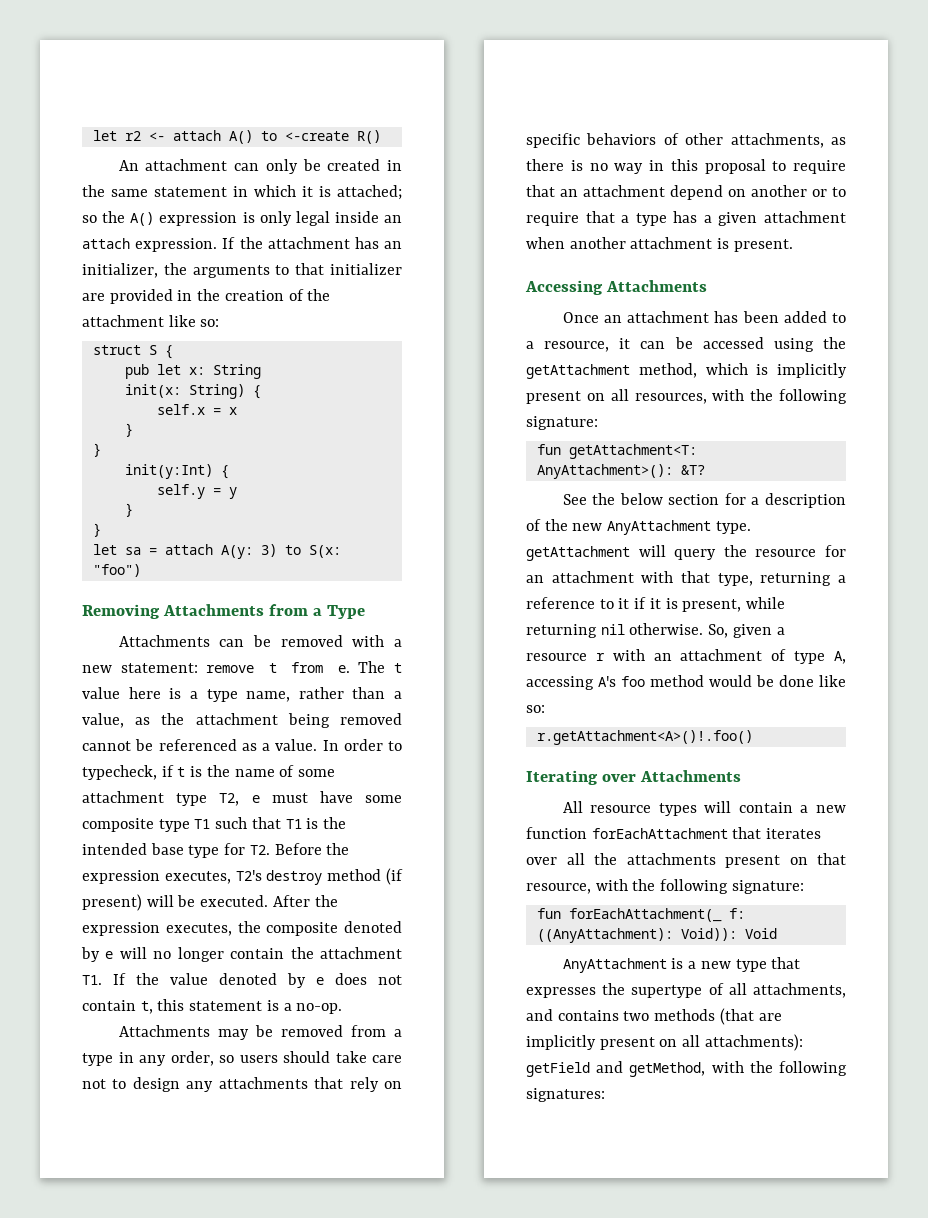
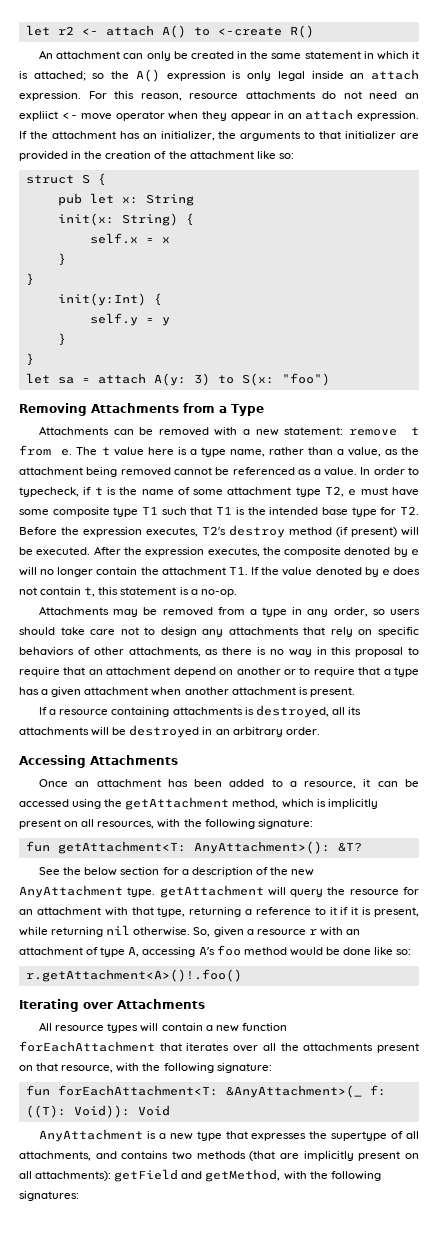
(218, 245) none -> [88,91,419,101] [19,109,420,121] For this reason, resource attachments do not need an expliict <- move operator when they appear in an attach expression.
(793, 245) none -> [39,705,361,718] [19,725,320,738] // If a resource containing attachments is destroyed, all its attachments will be destroyed in an arbitrary order.
[568,908,745,922] [536,928,673,943] forEachAttachment(_ f: ((AnyAttachment): -> [57,1085,386,1098] [25,1105,66,1118] forEachAttachment<T: &AnyAttachment>(_ f: ((T):

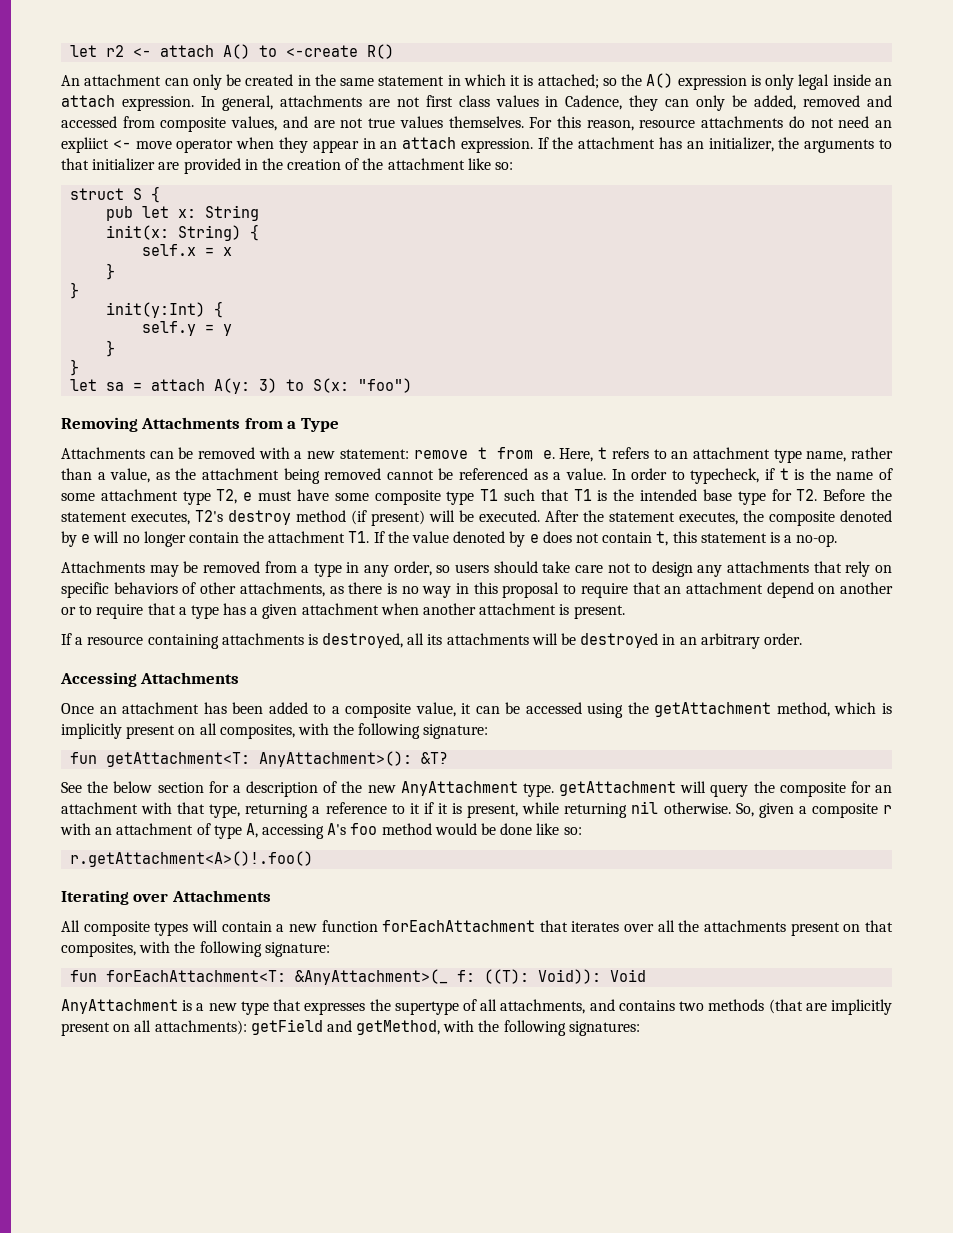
(81, 96) none -> [200,95,893,111] [61,116,524,132] In general, attachments are not first class values in Cadence, they can only be added, removed and accessed from composite values, and are not true values themselves.
[76,447,197,456] The t value here is a -> [559,447,770,462] Here, t refers to an attachment
[82,527,142,537] expression -> [61,512,127,522] statement
[145,547,205,557] expression -> [609,512,675,522] statement
[304,781,357,789] resource, -> [345,702,456,718] composite value,
[97,821,155,829] resources, -> [219,724,295,739] composites,
[349,889,399,895] resource -> [779,782,846,797] composite
[256,929,306,935] resource -> [811,803,878,818] composite
[55,1025,105,1031] resource -> [83,921,150,936] composite
[61,1065,114,1073] resource, -> [61,942,136,957] composites,

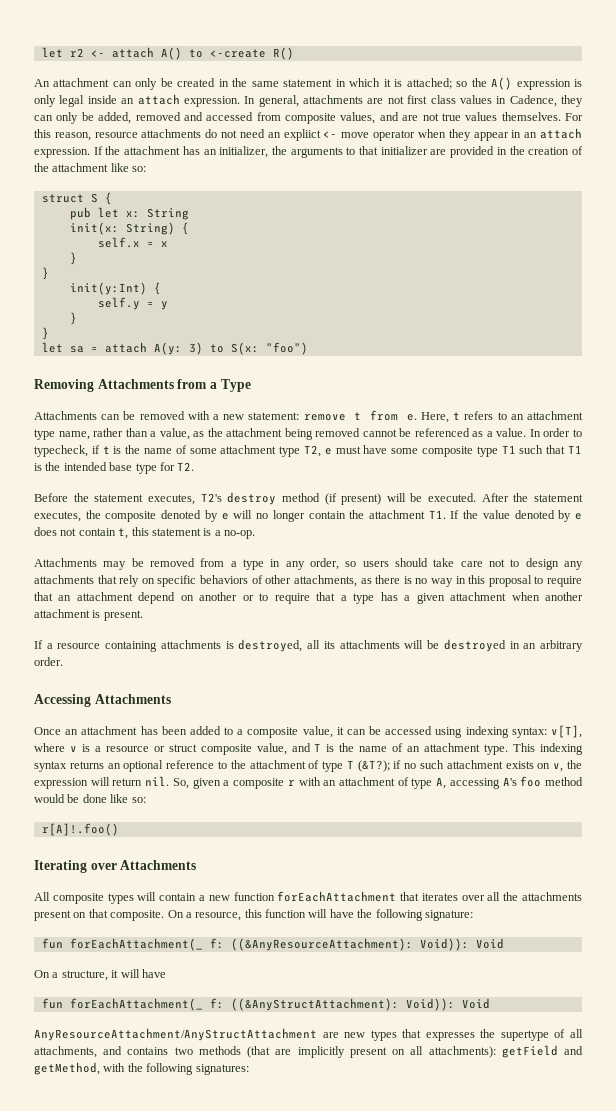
(818, 495) none -> (195, 466) //
[627,702,892,717] [61,723,489,739] [70,751,449,767] [61,781,892,797] [61,801,731,818] the getAttachment method, which is implicitly present on all composites, with the following signature: // fun getAttachment<T: AnyAttachment>(): &T? // See the below section for a description of the new AnyAttachment type. getAttachment will query the composite for an attachment with that type, returning a reference to it if it is present, while returning nil otherwise. -> [465,725,583,738] [34,743,584,755] [34,760,582,772] [34,776,170,789] indexing syntax: v[T], where v is a resource or struct composite value, and T is the name of an attachment type. This indexing syntax returns an optional reference to the attachment of type T (&T?); if no such attachment exists on v, the expression will return nil.
[70,851,314,867] r.getAttachment<A>()!.foo() -> [41,823,119,836] r[A]!.foo()
[61,941,330,957] [70,969,647,985] [61,999,269,1015] composites, with the following signature: // fun forEachAttachment<T: &AnyAttachment>(_ f: ((T): Void)): Void // AnyAttachment is a new type -> [110,909,473,921] [41,938,504,951] [34,969,166,981] [41,998,490,1011] [34,1028,397,1041] composite. On a resource, this function will have the following signature: // fun forEachAttachment(_ f: ((&AnyResourceAttachment): Void)): Void // On a structure, it will have // fun forEachAttachment(_ f: ((&AnyStructAttachment): Void)): Void // AnyResourceAttachment/AnyStructAttachment are new types

